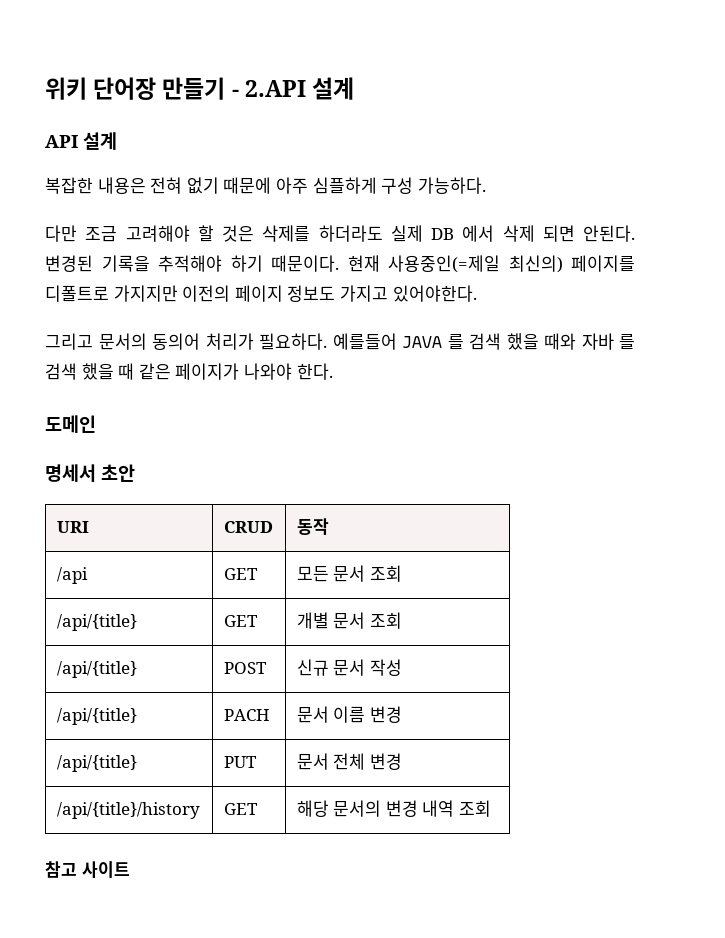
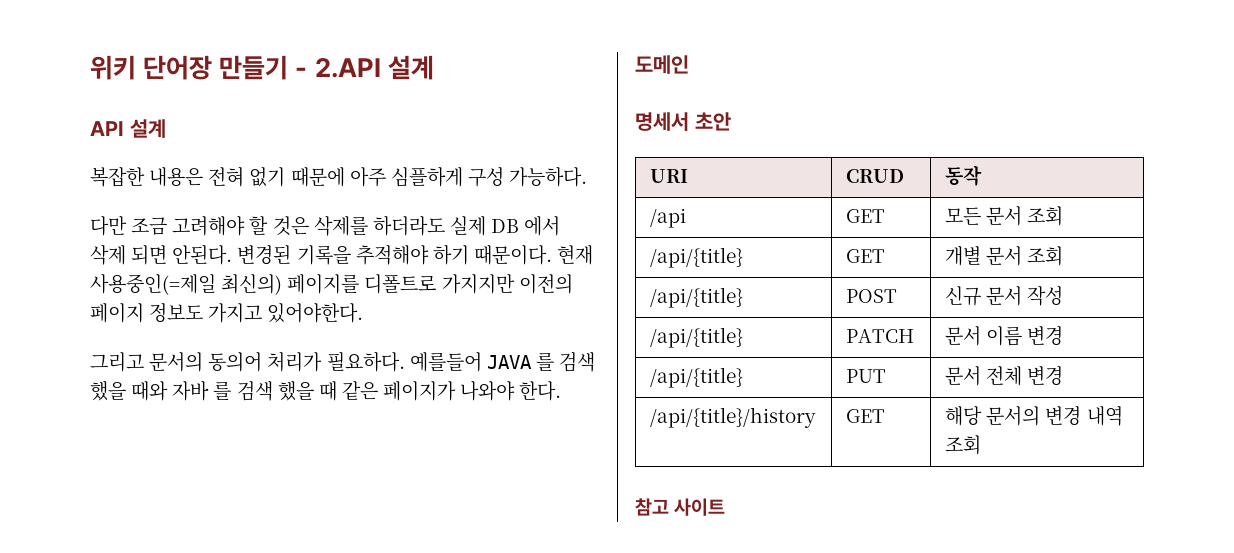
[223,709,269,721] PACH -> [846,329,915,343] PATCH

